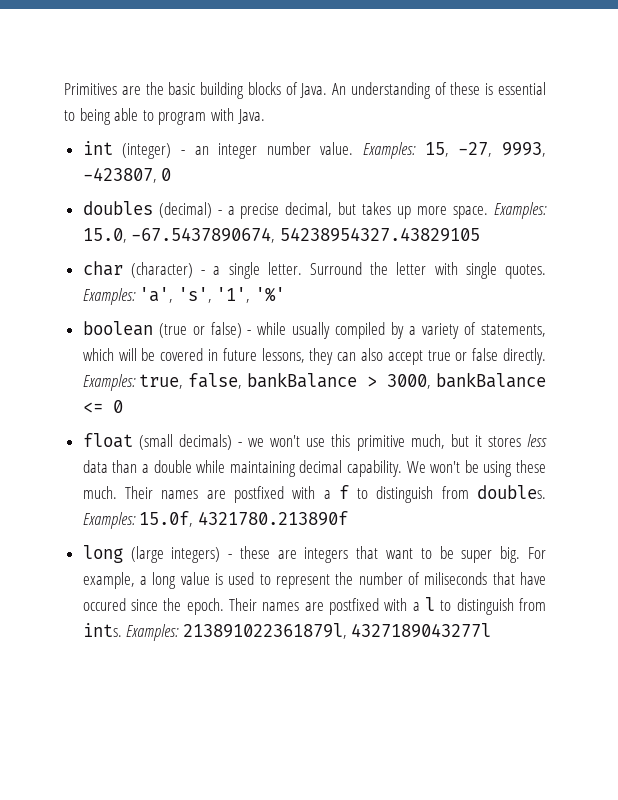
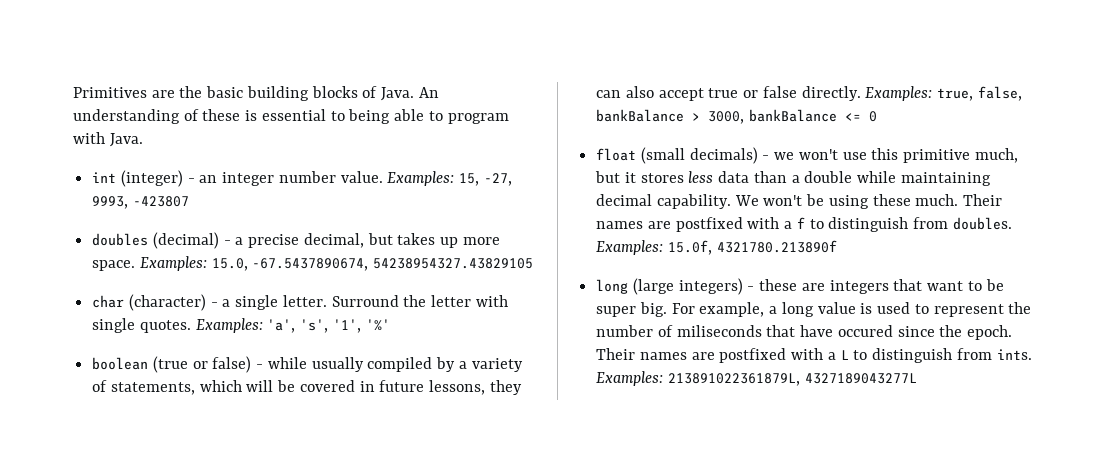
[82,167,172,183] -423807, 0 -> [132,196,189,207] -423807
[425,597,436,611] l -> [840,350,849,360] L
[182,623,492,639] 213891022361879l, 4327189043277l -> [667,373,917,386] 213891022361879L, 4327189043277L

